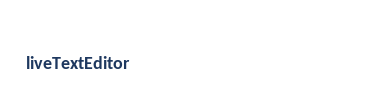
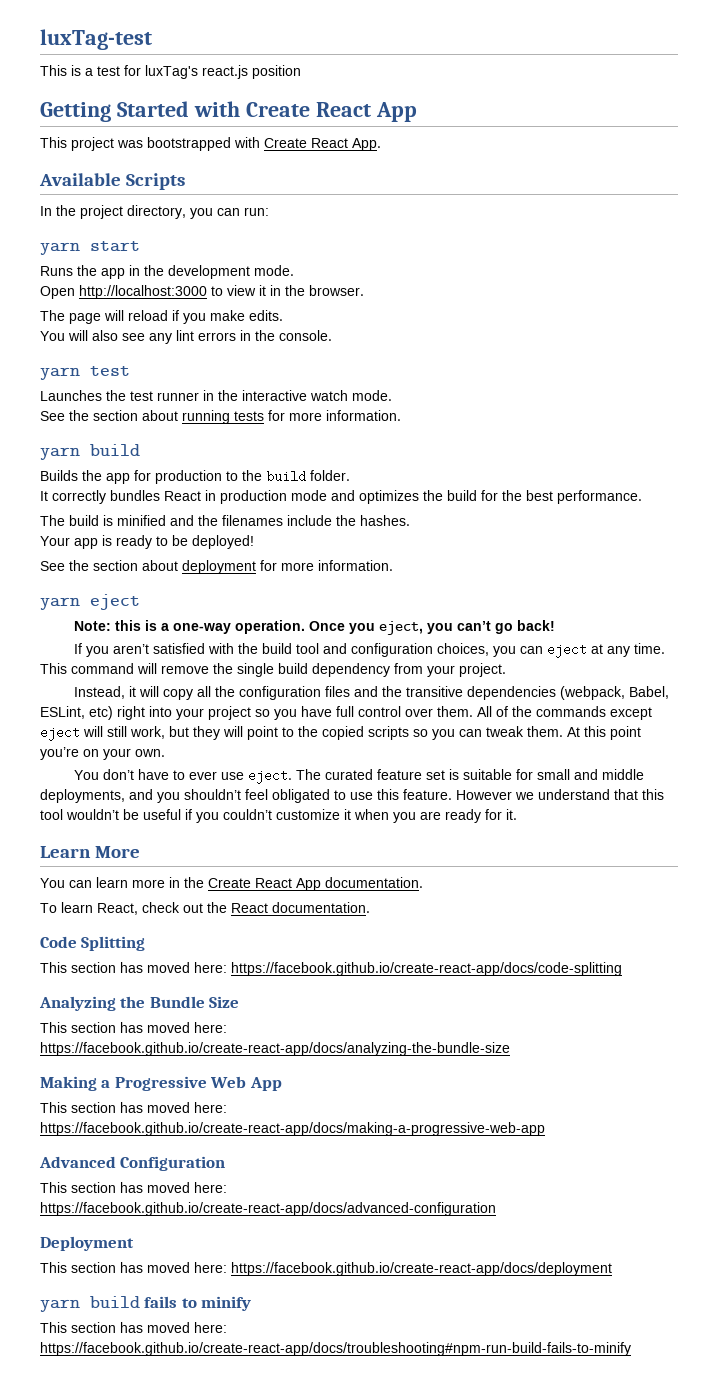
[26,56,130,69] liveTextEditor -> [40,29,152,50] [40,65,301,79] [40,101,417,122] [40,137,381,151] [39,173,186,190] [40,205,269,219] [40,241,140,255] [40,265,294,279] [40,285,364,299] [40,310,283,324] [40,330,332,344] [40,366,130,380] [40,390,392,401] [40,410,401,424] [40,444,140,460] [40,470,350,484] [40,490,642,504] [40,515,410,526] [40,535,254,549] [40,560,393,574] [40,594,140,610] [73,620,555,635] [73,643,665,658] [40,663,506,677] [73,686,669,700] [40,706,652,720] [40,726,641,741] [40,747,165,760] [73,769,644,784] [40,789,664,803] [40,809,517,823] [40,846,141,858] [40,877,423,891] [40,902,370,915] [40,936,146,951] [40,962,622,976] [39,996,240,1011] [40,1022,227,1033] [40,1042,510,1056] [40,1076,282,1091] [40,1102,227,1113] [40,1122,545,1136] [39,1156,226,1171] [40,1182,227,1193] [40,1202,496,1216] [40,1236,134,1251] [40,1262,612,1276] [40,1296,252,1312] [40,1322,227,1333] [40,1342,631,1356] luxTag-test // This is a test for luxTag's react.js position // Getting Started with Create React App // This project was bootstrapped with Create React App. // Available Scripts // In the project directory, you can run: // yarn start // Runs the app in the development mode. // Open http://localhost:3000 to view it in the browser. // The page will reload if you make edits. // You will also see any lint errors in the console. // yarn test // Launches the test runner in the interactive watch mode. // See the section about running tests for more information. // yarn build // Builds the app for production to the build folder. // It correctly bundles React in production mode and optimizes the build for the best performance. // The build is minified and the filenames include the hashes. // Your app is ready to be deployed! // See the section about deployment for more information. // yarn eject // Note: this is a one-way operation. Once you eject, you can’t go back! // If you aren’t satisfied with the build tool and configuration choices, you can eject at any time. This command will remove the single build dependency from your project. // Instead, it will copy all the configuration files and the transitive dependencies (webpack, Babel, ESLint, etc) right into your project so you have full control over them. All of the commands except eject will still work, but they will point to the copied scripts so you can tweak them. At this point you’re on your own. // You don’t have to ever use eject. The curated feature set is suitable for small and middle deployments, and you shouldn’t feel obligated to use this feature. However we understand that this tool wouldn’t be useful if you couldn’t customize it when you are ready for it. // Learn More // You can learn more in the Create React App documentation. // To learn React, check out the React documentation. // Code Splitting // This section has moved here: https://facebook.github.io/create-react-app/docs/code-splitting // Analyzing the Bundle Size // This section has moved here: https://facebook.github.io/create-react-app/docs/analyzing-the-bundle-size // Making a Progressive Web App // This section has moved here: https://facebook.github.io/create-react-app/docs/making-a-progressive-web-app // Advanced Configuration // This section has moved here: https://facebook.github.io/create-react-app/docs/advanced-configuration // Deployment // This section has moved here: https://facebook.github.io/create-react-app/docs/deployment // yarn build fails to minify // This section has moved here: https://facebook.github.io/create-react-app/docs/troubleshooting#npm-run-build-fails-to-minify

